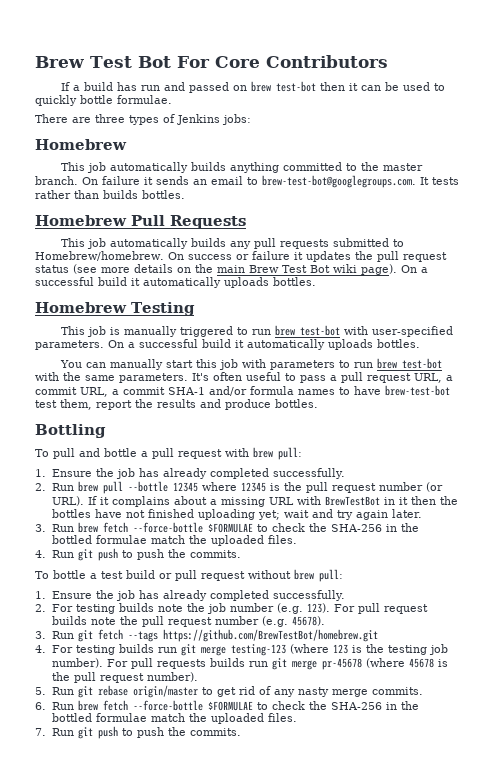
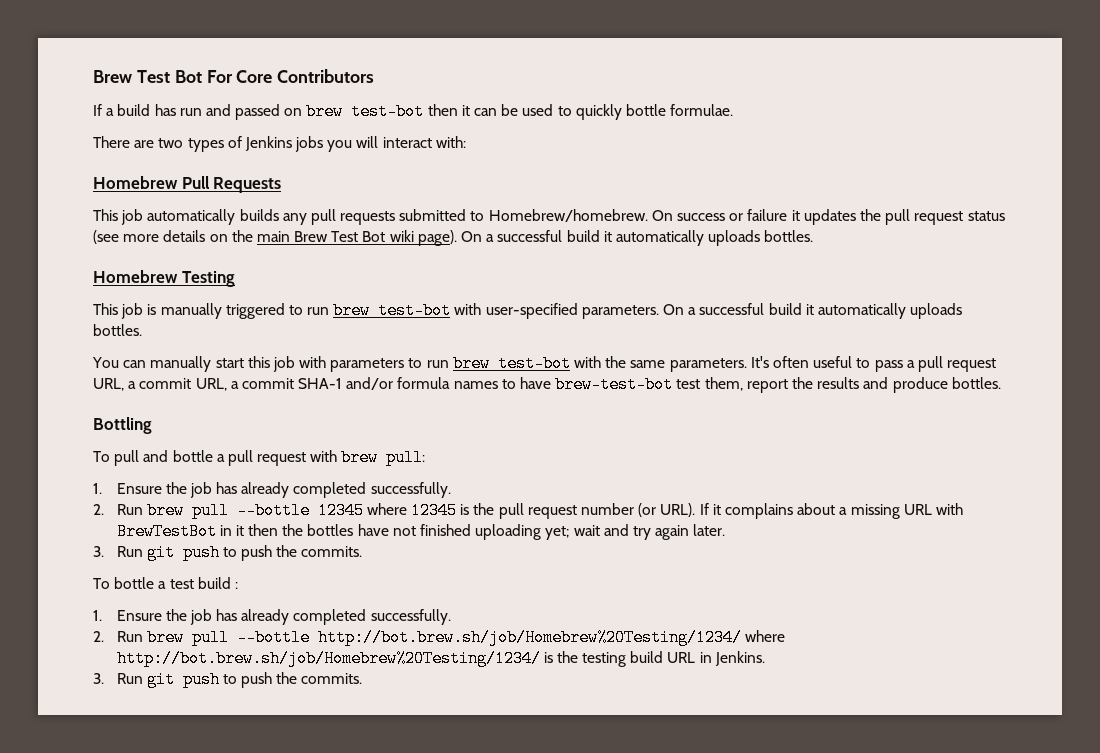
[95,114,125,123] three -> [158,138,184,148] two
[222,114,251,125] [35,139,127,150] [60,162,423,173] [35,175,459,188] [35,190,185,199] jobs: // Homebrew // This job automatically builds anything committed to the master branch. On failure it sends an email to brew-test-bot@googlegroups.com. It tests rather than builds bottles. -> [295,136,466,152] jobs you will interact with:
[77,522,419,533] [51,535,297,546] [35,550,74,558] brew fetch --force-bottle $FORMULAE to check the SHA-256 in the bottled formulae match the uploaded files. // 4. Run -> (143, 551) none
[159,569,343,582] [35,590,346,601] [35,603,428,614] [51,616,325,627] [35,629,378,642] [35,644,448,656] [51,658,448,670] [51,672,198,683] [35,685,423,698] [35,700,419,711] [51,713,297,724] [35,728,46,736] or pull request without brew pull: // 1. Ensure the job has already completed successfully. // 2. For testing builds note the job number (e.g. 123). For pull request builds note the pull request number (e.g. 45678). // 3. Run git fetch --tags https://github.com/BrewTestBot/homebrew.git // 4. For testing builds run git merge testing-123 (where 123 is the testing job number). For pull requests builds run git merge pr-45678 (where 45678 is the pull request number). // 5. Run git rebase origin/master to get rid of any nasty merge commits. // 6. Run brew fetch --force-bottle $FORMULAE to check the SHA-256 in the bottled formulae match the uploaded files. // 7. -> [234,582,238,589] [93,609,451,625] [93,629,785,646] [116,650,765,667] [93,673,104,684] : // 1. Ensure the job has already completed successfully. // 2. Run brew pull --bottle http://bot.brew.sh/job/Homebrew%20Testing/1234/ where http://bot.brew.sh/job/Homebrew%20Testing/1234/ is the testing build URL in Jenkins. // 3.

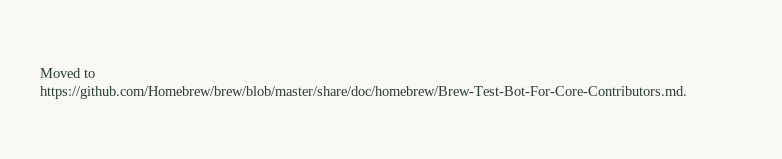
[93,69,375,83] [93,103,734,120] [93,136,466,152] [93,176,282,193] [93,209,1005,225] [93,230,814,246] [93,270,235,287] [93,302,963,319] [93,324,142,336] [92,355,997,372] [93,376,1001,393] [93,417,152,434] [93,449,426,466] [93,482,451,498] [93,502,963,519] [116,523,726,540] [93,544,363,561] [93,577,238,589] [93,609,451,625] [93,629,785,646] [116,650,765,667] [93,671,363,688] Brew Test Bot For Core Contributors // If a build has run and passed on brew test-bot then it can be used to quickly bottle formulae. // There are two types of Jenkins jobs you will interact with: // Homebrew Pull Requests // This job automatically builds any pull requests submitted to Homebrew/homebrew. On success or failure it updates the pull request status (see more details on the main Brew Test Bot wiki page). On a successful build it automatically uploads bottles. // Homebrew Testing // This job is manually triggered to run brew test-bot with user-specified parameters. On a successful build it automatically uploads bottles. // You can manually start this job with parameters to run brew test-bot with the same parameters. It's often useful to pass a pull request URL, a commit URL, a commit SHA-1 and/or formula names to have brew-test-bot test them, report the results and produce bottles. // Bottling // To pull and bottle a pull request with brew pull: // 1. Ensure the job has already completed successfully. // 2. Run brew pull --bottle 12345 where 12345 is the pull request number (or URL). If it complains about a missing URL with BrewTestBot in it then the bottles have not finished uploading yet; wait and try again later. // 3. Run git push to push the commits. // To bottle a test build : // 1. Ensure the job has already completed successfully. // 2. Run brew pull --bottle http://bot.brew.sh/job/Homebrew%20Testing/1234/ where http://bot.brew.sh/job/Homebrew%20Testing/1234/ is the testing build URL in Jenkins. // 3. Run git push to push the commits. -> [40,68,95,78] [40,86,687,99] Moved to https://github.com/Homebrew/brew/blob/master/share/doc/homebrew/Brew-Test-Bot-For-Core-Contributors.md.

